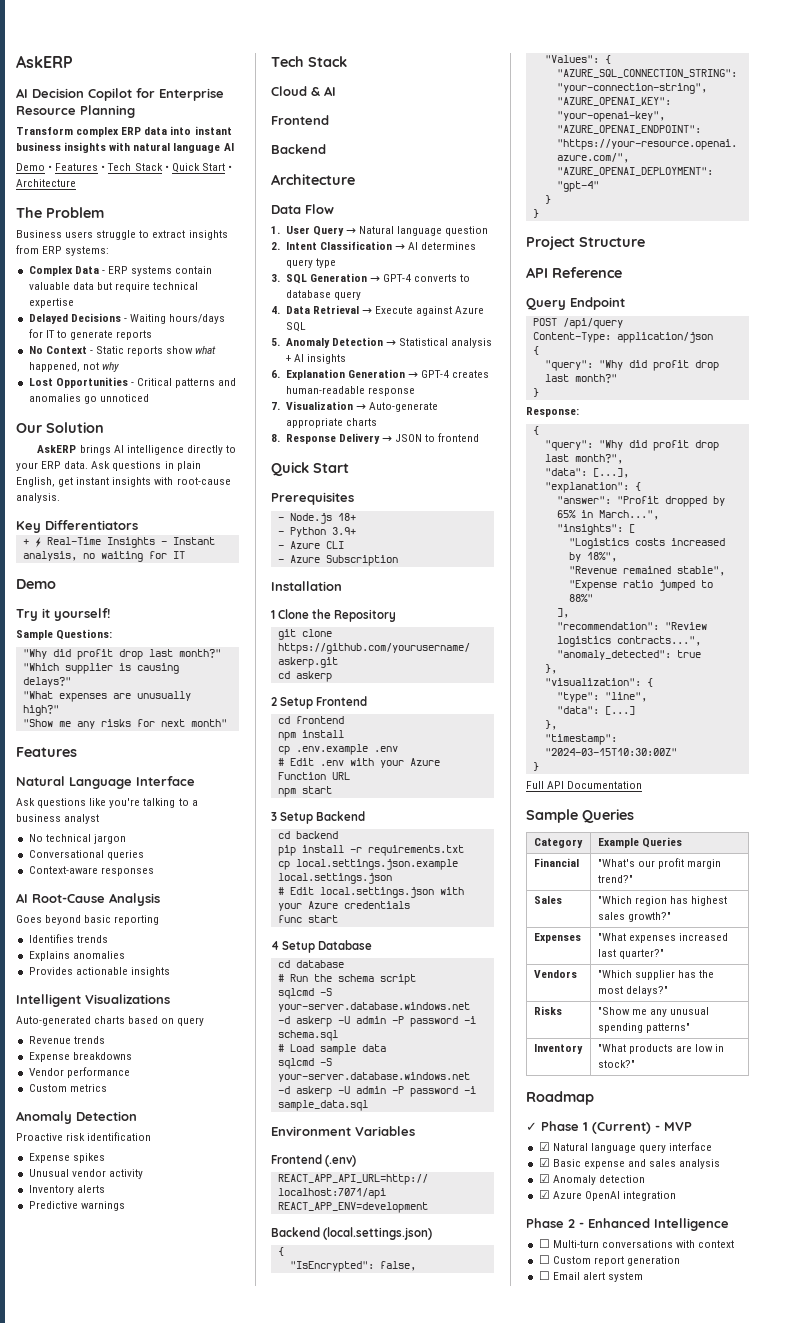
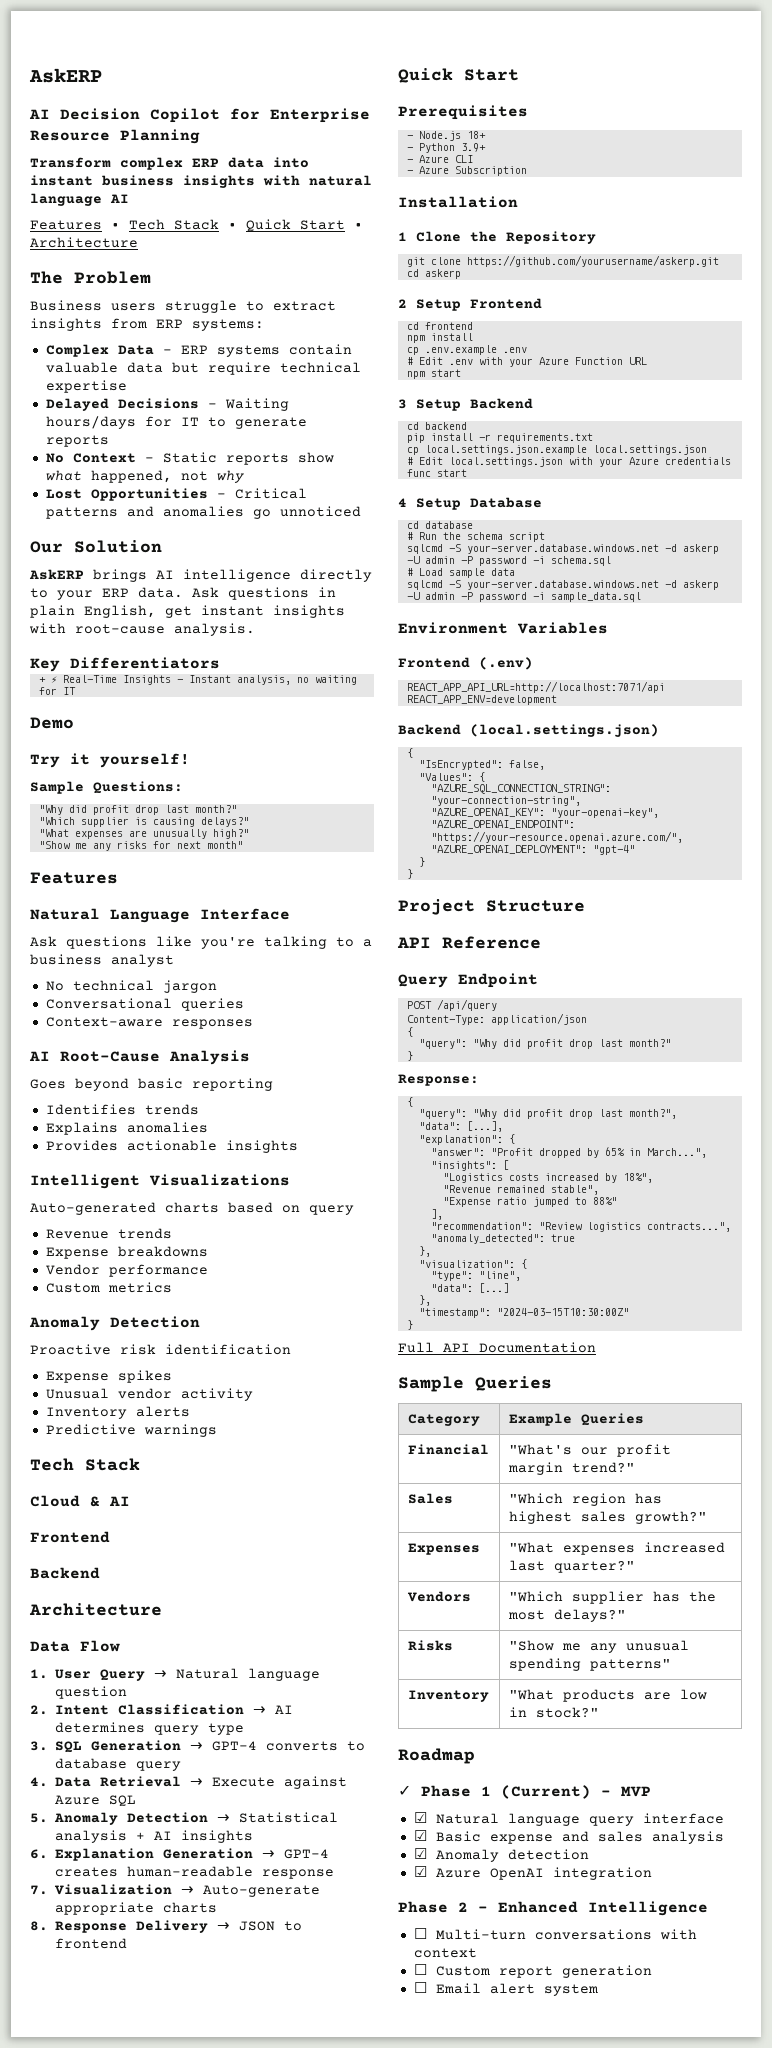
[16,163,53,171] Demo • -> (129, 198) none

